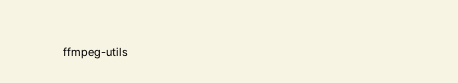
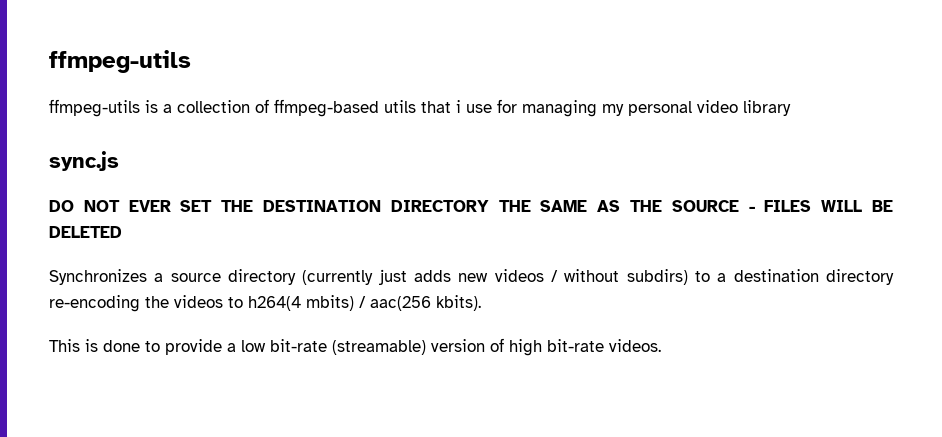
[63,47,128,59] ffmpeg-utils -> [49,50,191,73] [49,99,791,117] [49,151,119,171] [49,200,893,212] [49,226,122,238] [49,269,895,285] [49,295,481,312] [49,338,661,356] ffmpeg-utils // ffmpeg-utils is a collection of ffmpeg-based utils that i use for managing my personal video library // sync.js // DO NOT EVER SET THE DESTINATION DIRECTORY THE SAME AS THE SOURCE - FILES WILL BE DELETED // Synchronizes a source directory (currently just adds new videos / without subdirs) to a destination directory re-encoding the videos to h264(4 mbits) / aac(256 kbits). // This is done to provide a low bit-rate (streamable) version of high bit-rate videos.

